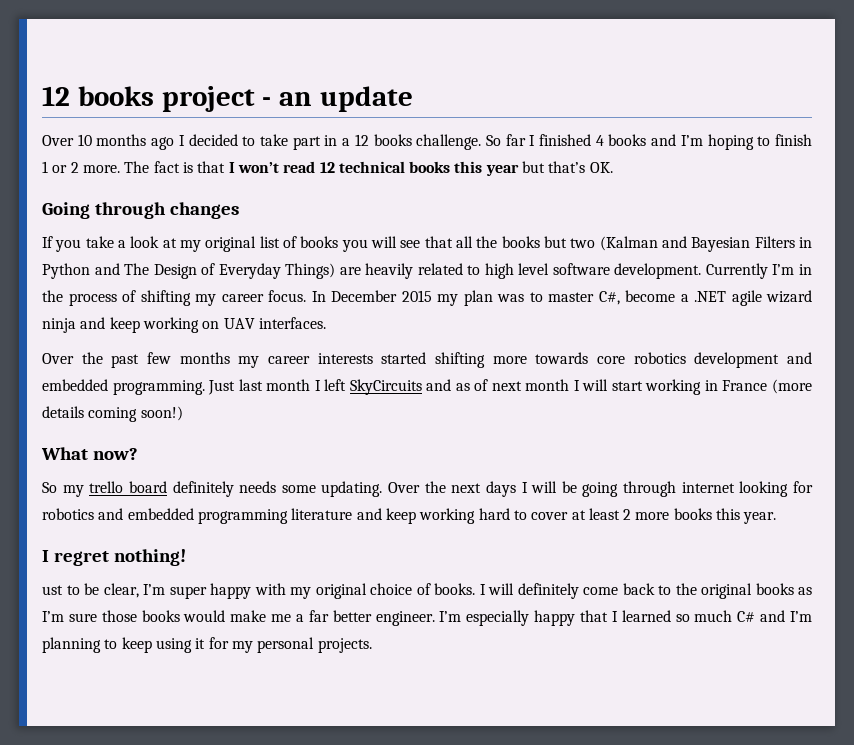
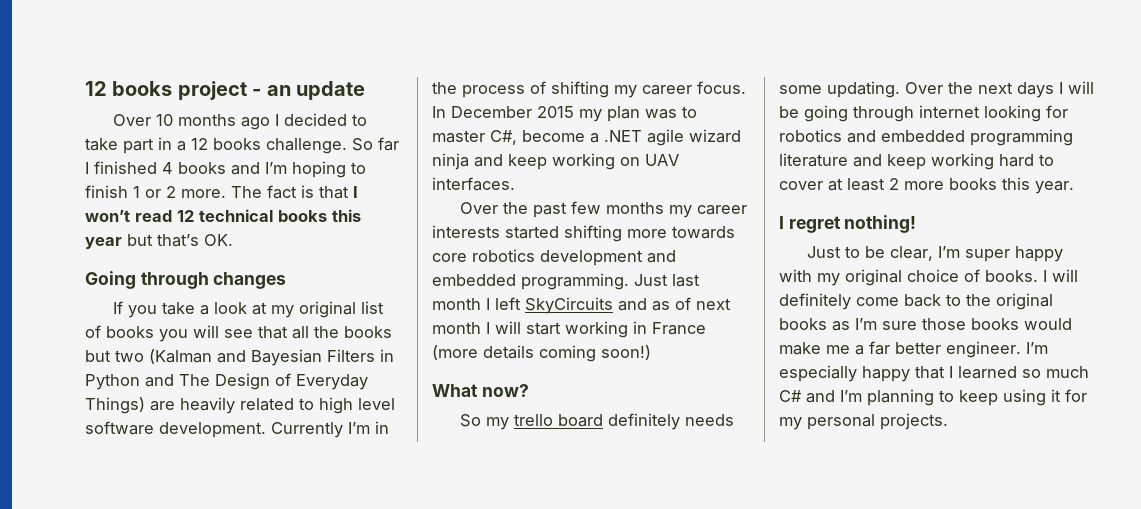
[42,585,63,595] ust -> [806,246,841,258] Just

